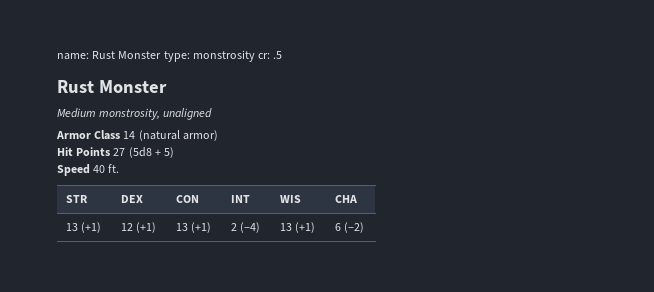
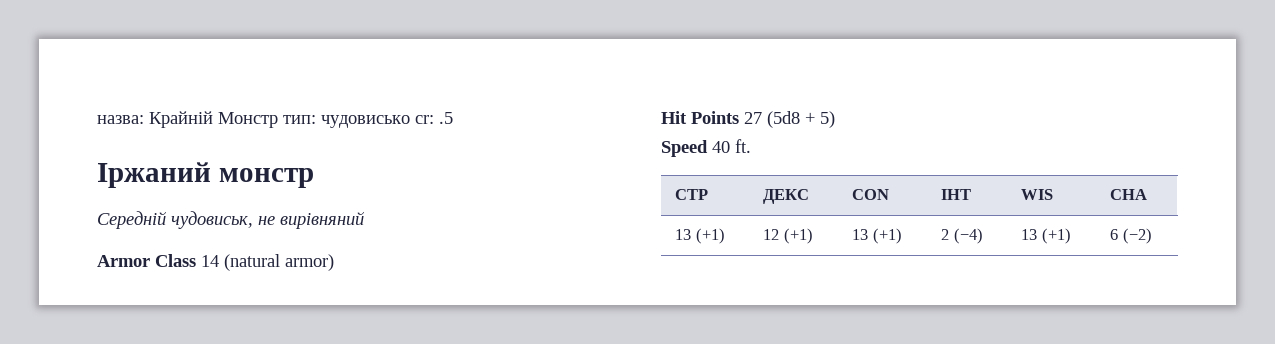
[57,50,283,62] [57,80,167,93] [57,108,213,120] name: Rust Monster type: monstrosity cr: .5 // Rust Monster // Medium monstrosity, unaligned -> [97,111,453,128] [97,162,314,188] [97,211,365,229] назва: Крайній Монстр тип: чудовисько cr: .5 // Іржаний монстр // Середній чудовиськ, не вирівняний
[65,195,88,203] [120,195,143,203] STR | DEX -> [675,189,709,200] [763,189,810,204] СТР | ДЕКС
[230,195,250,203] INT -> [941,189,972,200] ІНТ

